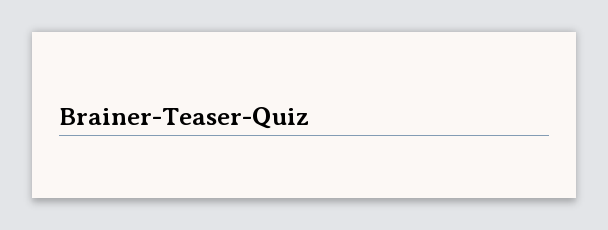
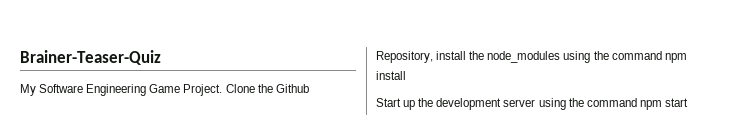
(309, 118) none -> [20,84,309,96] [376,51,687,63] [376,71,406,80] [376,98,688,110] // My Software Engineering Game Project. Clone the Github Repository, install the node_modules using the command npm install // Start up the development server using the command npm start

